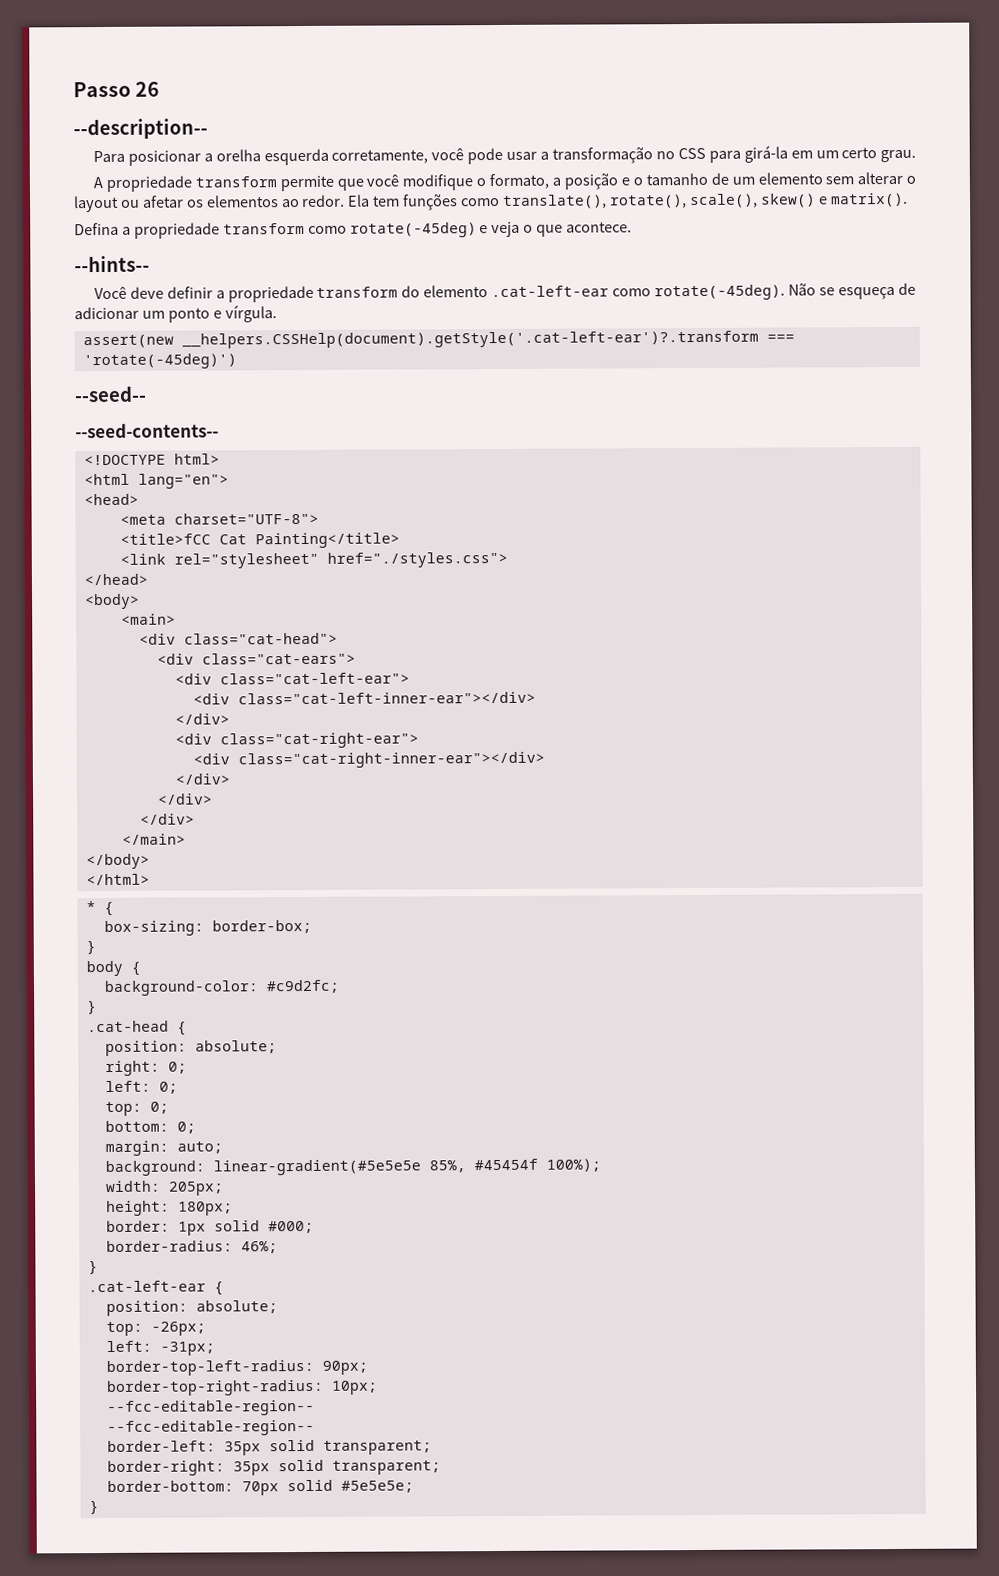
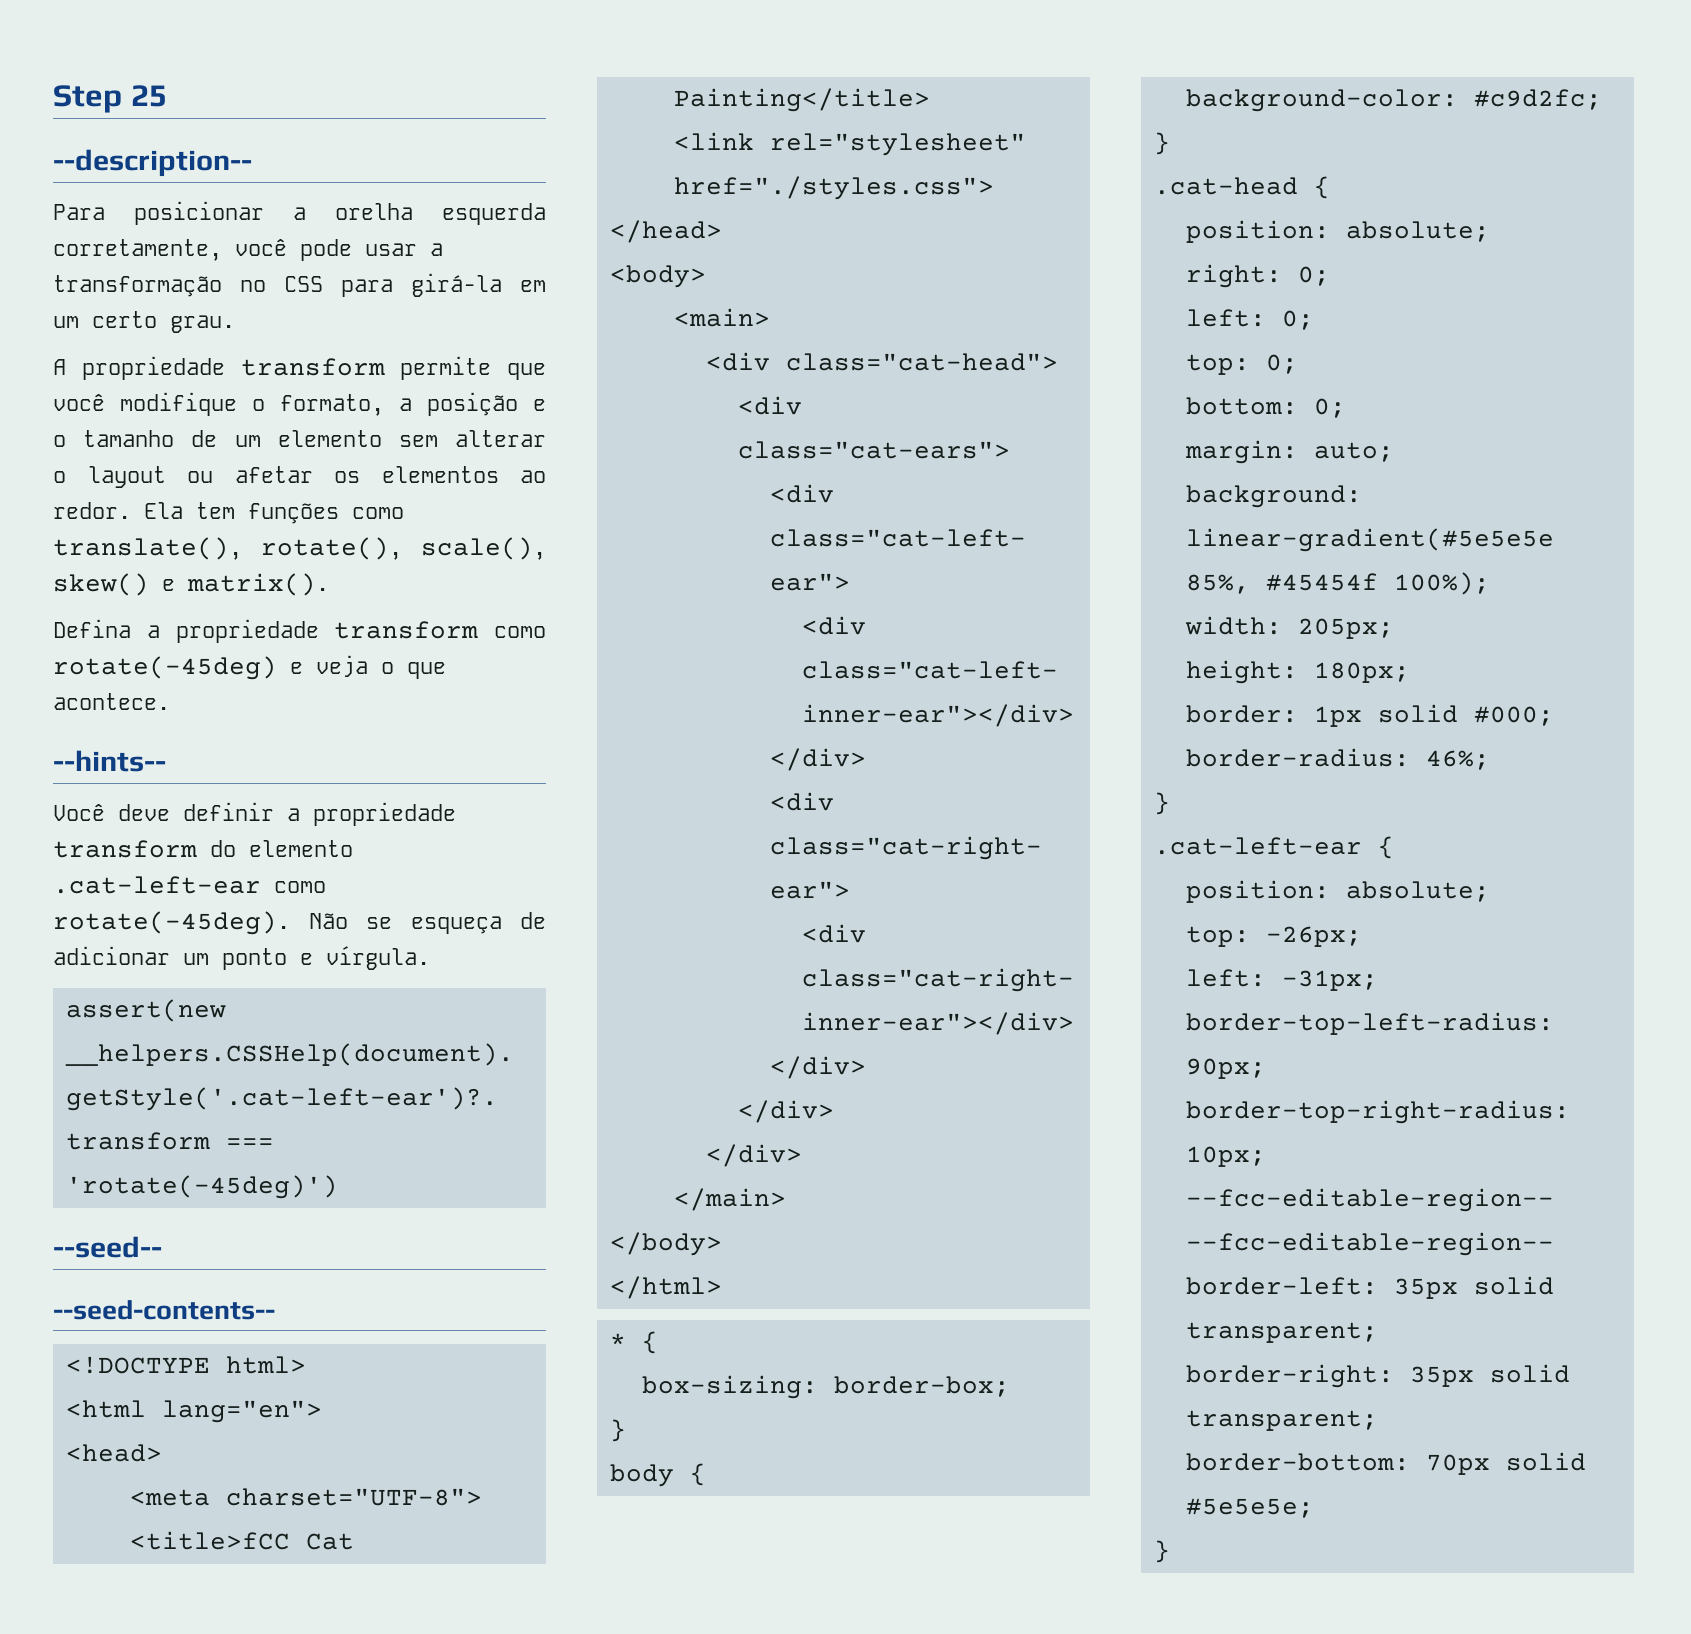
[73,81,161,98] Passo 26 -> [53,85,167,113] Step 25

